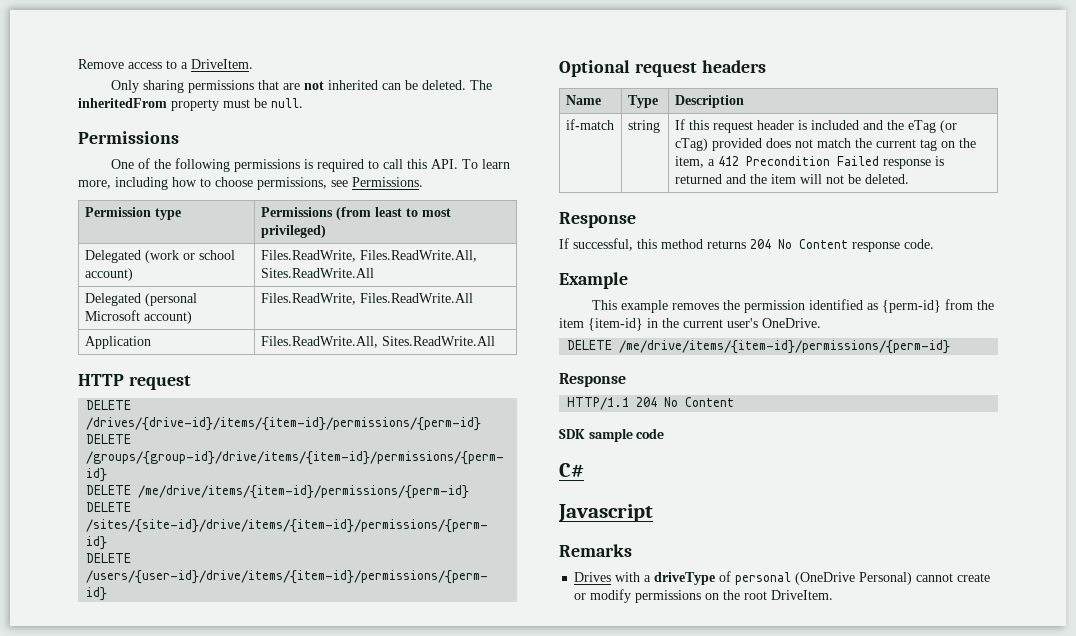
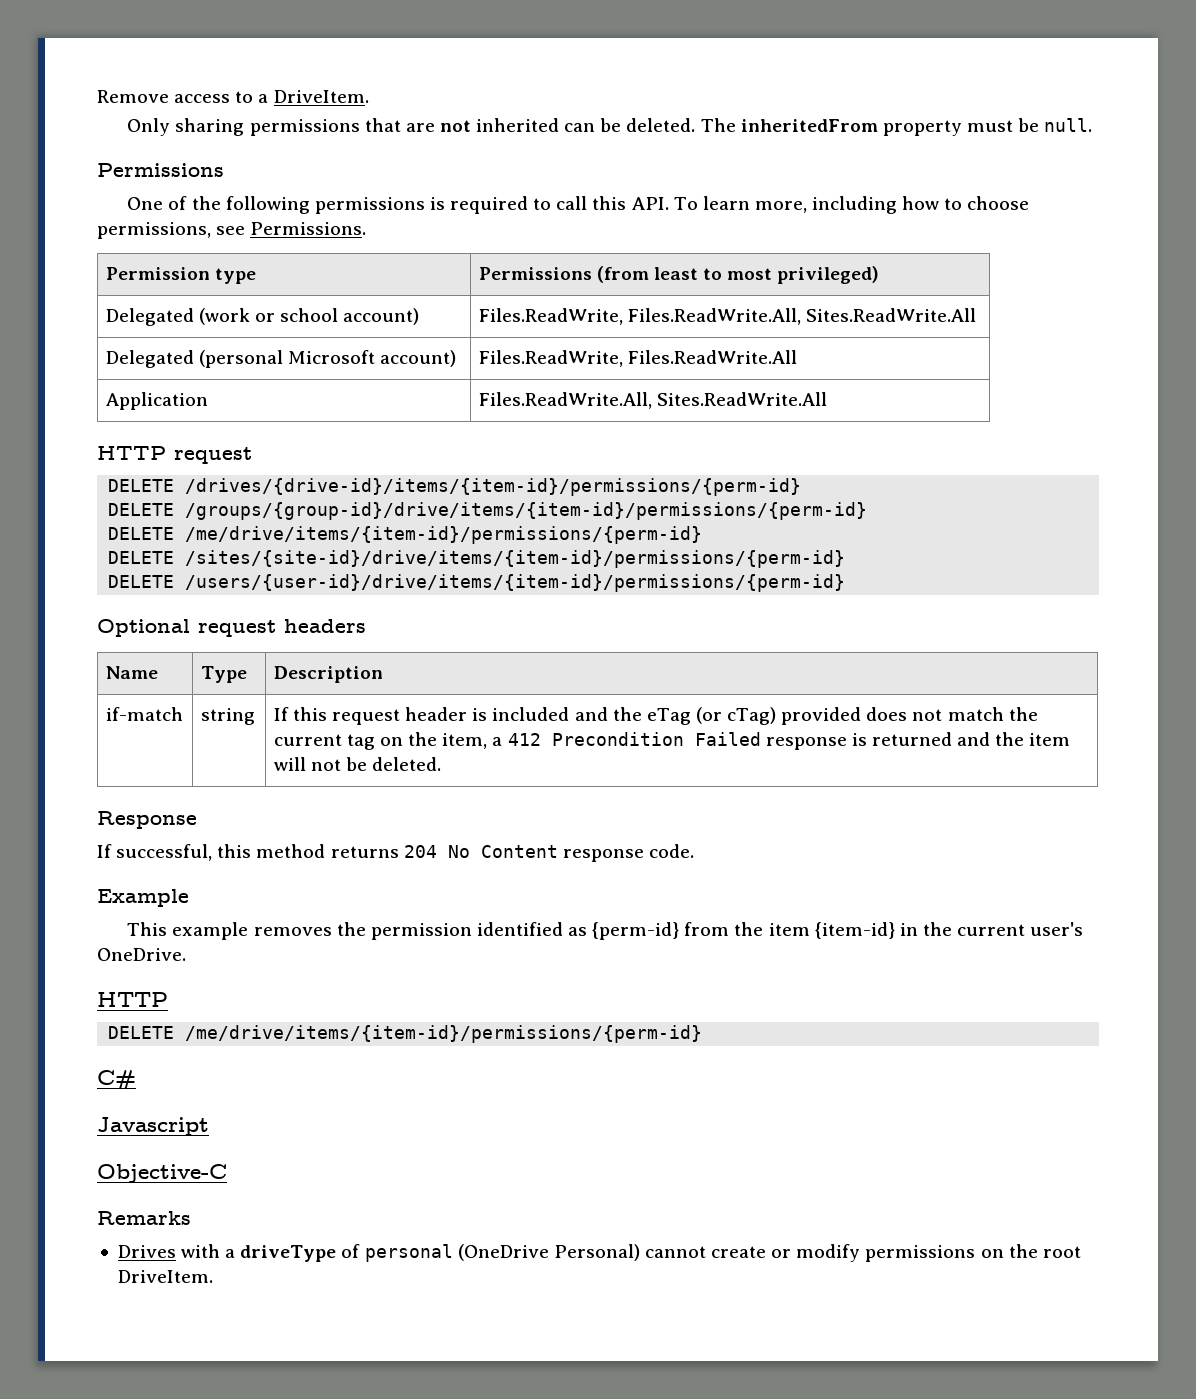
[567,340,951,354] [559,373,626,387] [567,397,735,410] [559,428,665,442] // DELETE /me/drive/items/{item-id}/permissions/{perm-id} // Response // HTTP/1.1 204 No Content // SDK sample code -> [97,992,168,1007] [108,1025,703,1043] // HTTP // DELETE /me/drive/items/{item-id}/permissions/{perm-id}
(653, 513) none -> [97,1164,227,1183] // Objective-C

